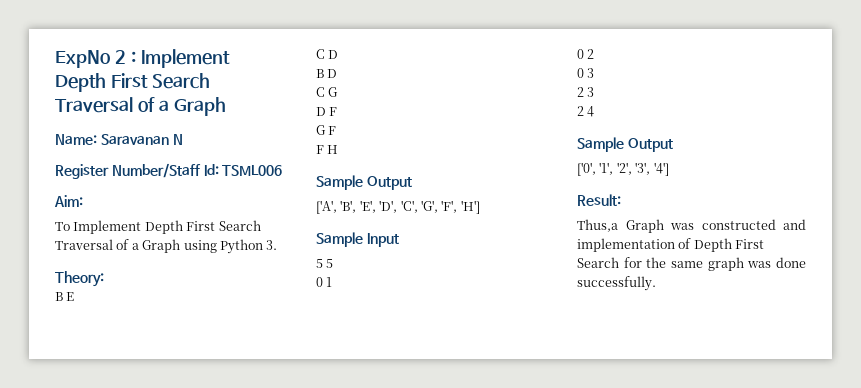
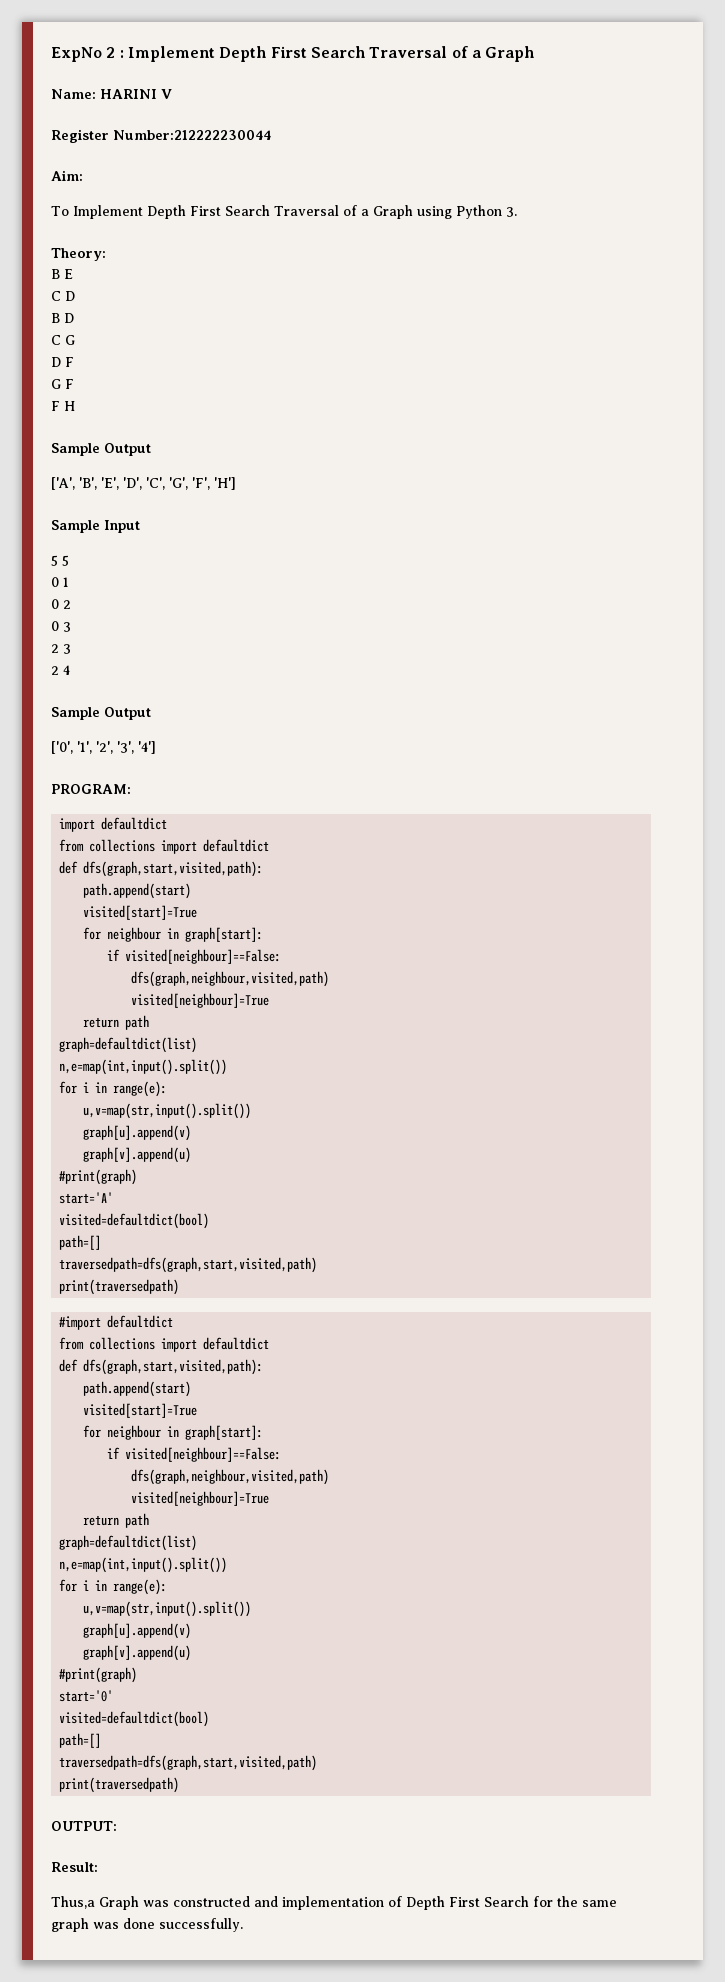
[100,134,183,145] Saravanan N -> [100,89,172,99] HARINI V
[111,163,283,178] Number/Staff Id: TSML006 -> [113,130,271,140] Number:212222230044
(669, 169) none -> [51,784,131,794] [59,817,168,832] [59,839,270,854] [59,861,264,877] [83,883,192,899] [83,905,198,920] [83,927,264,942] [107,949,282,964] [131,971,330,987] [131,993,270,1008] [83,1015,150,1030] [59,1037,198,1053] [59,1059,228,1075] [59,1081,168,1097] [83,1103,252,1119] [83,1125,192,1141] [83,1147,192,1163] [59,1169,138,1185] [59,1192,114,1204] [59,1213,210,1229] [59,1235,102,1250] [59,1257,318,1273] [59,1279,180,1295] [59,1315,174,1330] [59,1337,270,1352] [59,1359,264,1375] [83,1381,192,1397] [83,1403,198,1418] [83,1425,264,1440] [107,1447,282,1462] [131,1469,330,1485] [131,1491,270,1506] [83,1513,150,1528] [59,1535,198,1551] [59,1557,228,1573] [59,1579,168,1595] [83,1601,252,1617] [83,1623,192,1639] [83,1645,192,1661] [59,1667,138,1683] [59,1690,114,1702] [59,1711,210,1727] [59,1733,102,1748] [59,1755,318,1771] [59,1777,180,1793] [51,1821,117,1831] // PROGRAM: // import defaultdict // from collections import defaultdict // def dfs(graph,start,visited,path): // path.append(start) // visited[start]=True // for neighbour in graph[start]: // if visited[neighbour]==False: // dfs(graph,neighbour,visited,path) // visited[neighbour]=True // return path // graph=defaultdict(list) // n,e=map(int,input().split()) // for i in range(e): // u,v=map(str,input().split()) // graph[u].append(v) // graph[v].append(u) // #print(graph) // start='A' // visited=defaultdict(bool) // path=[] // traversedpath=dfs(graph,start,visited,path) // print(traversedpath) // #import defaultdict // from collections import defaultdict // def dfs(graph,start,visited,path): // path.append(start) // visited[start]=True // for neighbour in graph[start]: // if visited[neighbour]==False: // dfs(graph,neighbour,visited,path) // visited[neighbour]=True // return path // graph=defaultdict(list) // n,e=map(int,input().split()) // for i in range(e): // u,v=map(str,input().split()) // graph[u].append(v) // graph[v].append(u) // #print(graph) // start='0' // visited=defaultdict(bool) // path=[] // traversedpath=dfs(graph,start,visited,path) // print(traversedpath) // OUTPUT:

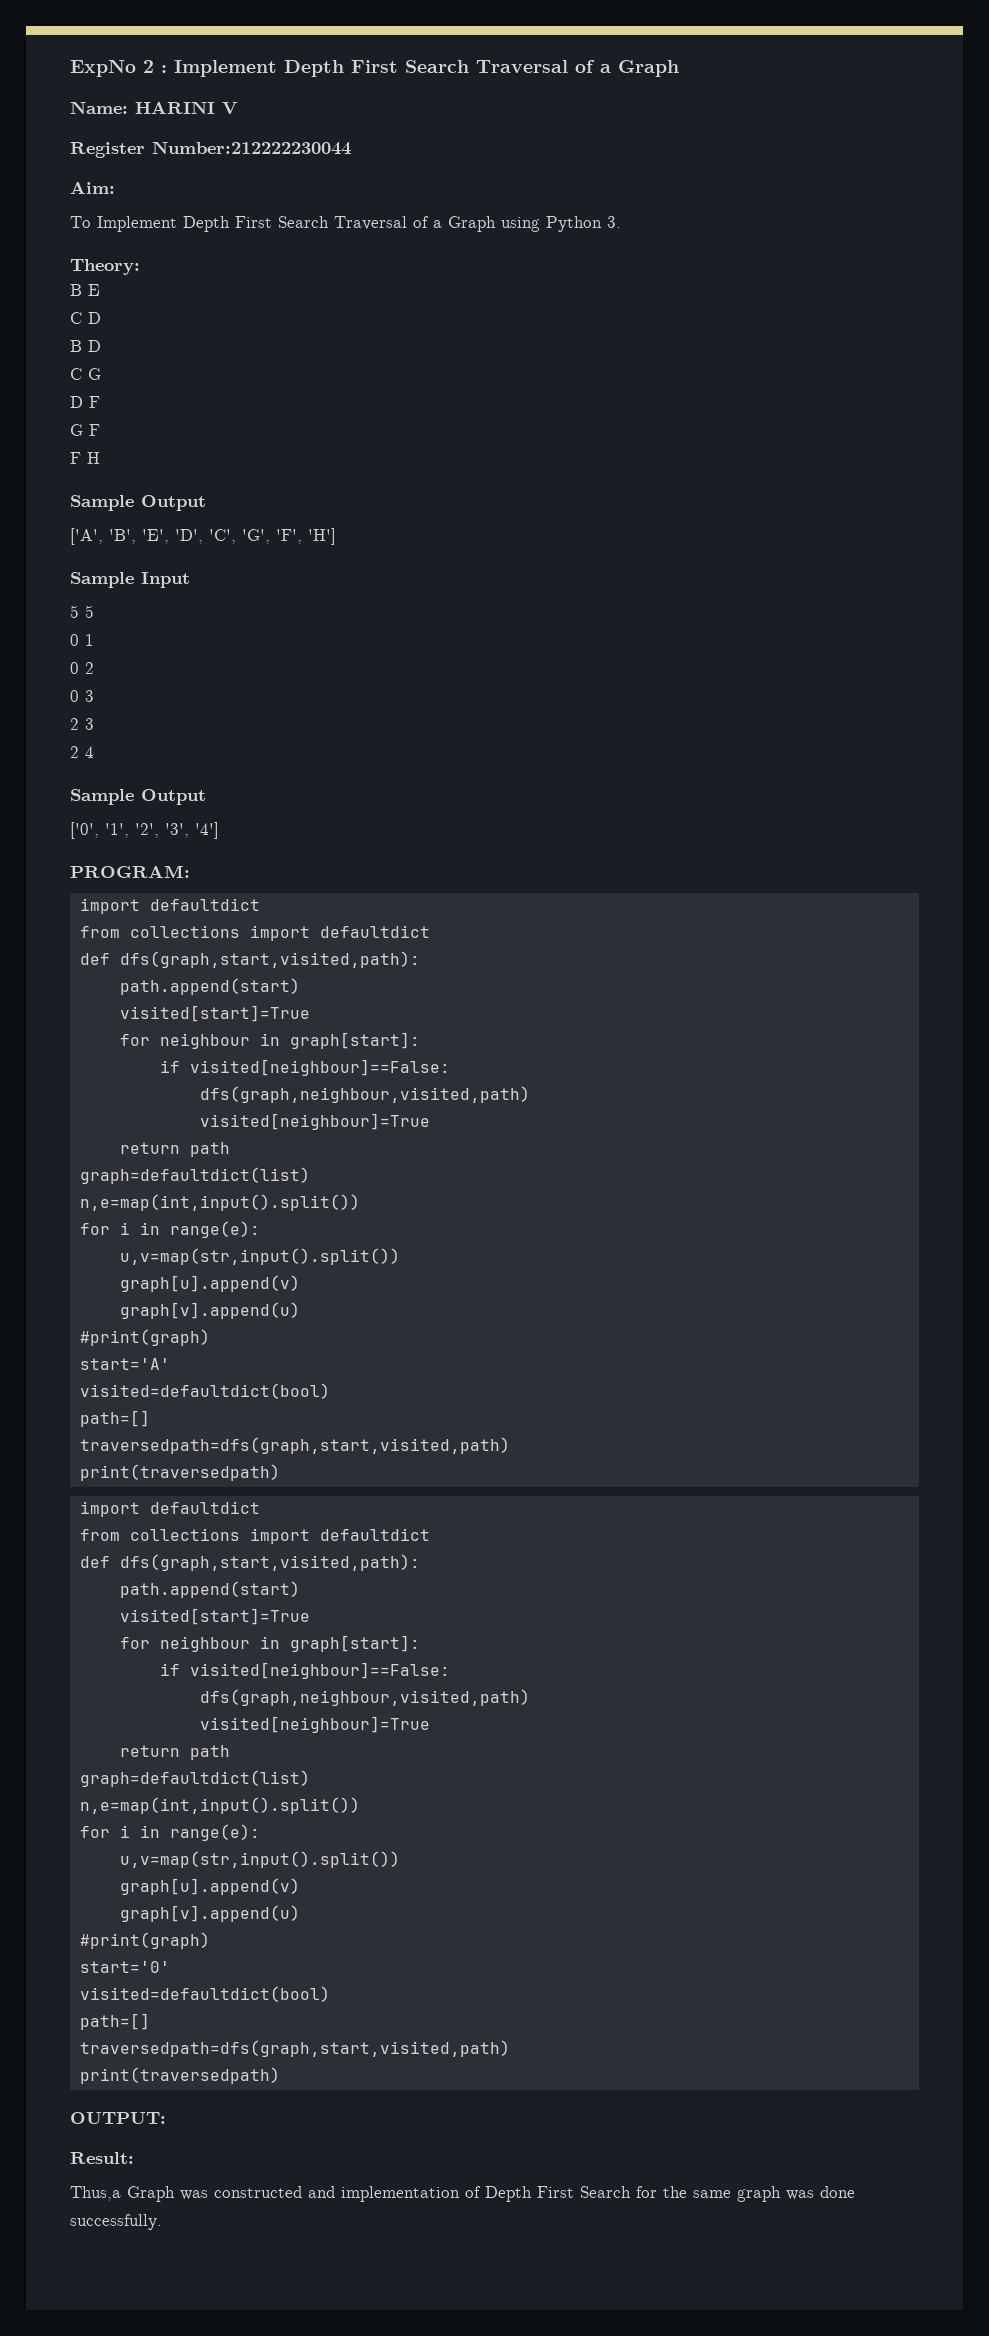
[59,1316,102,1330] #import -> [79,1501,140,1517] import

